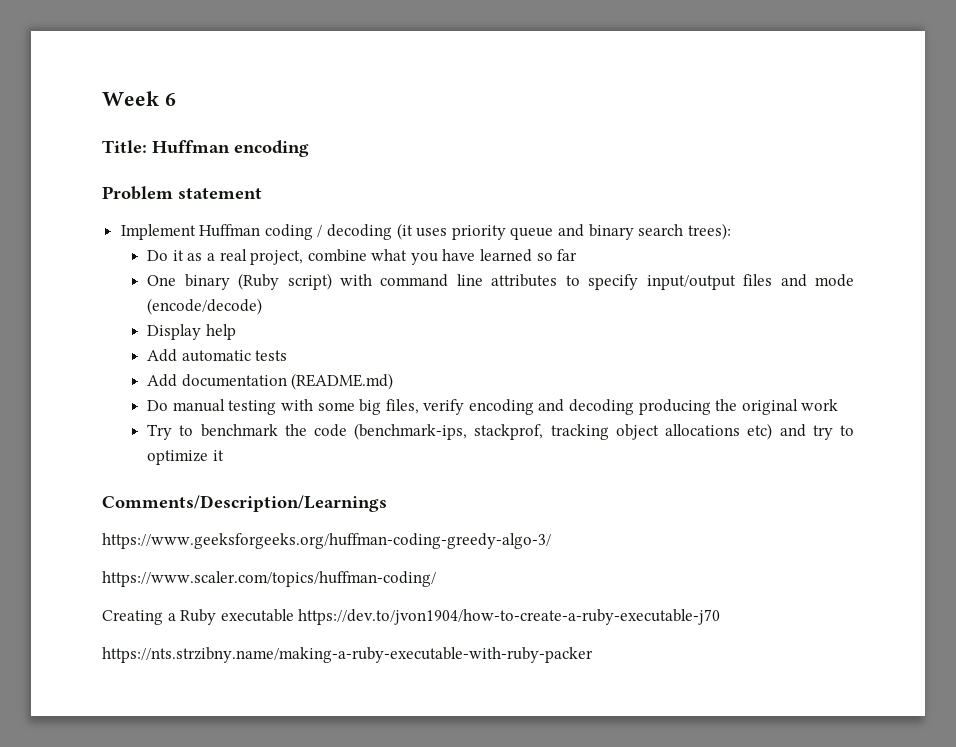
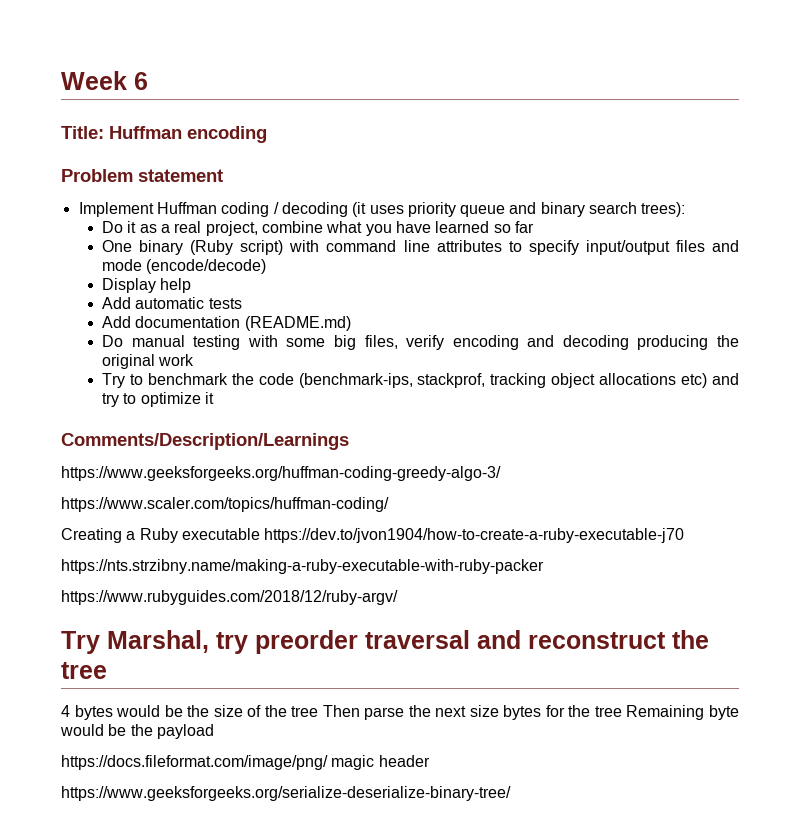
(593, 655) none -> [61,590,398,605] [61,630,709,654] [61,662,107,679] [61,705,739,720] [60,724,214,739] [61,755,430,770] [61,786,511,801] // https://www.rubyguides.com/2018/12/ruby-argv/ // Try Marshal, try preorder traversal and reconstruct the tree // 4 bytes would be the size of the tree Then parse the next size bytes for the tree Remaining byte would be the payload // https://docs.fileformat.com/image/png/ magic header // https://www.geeksforgeeks.org/serialize-deserialize-binary-tree/

